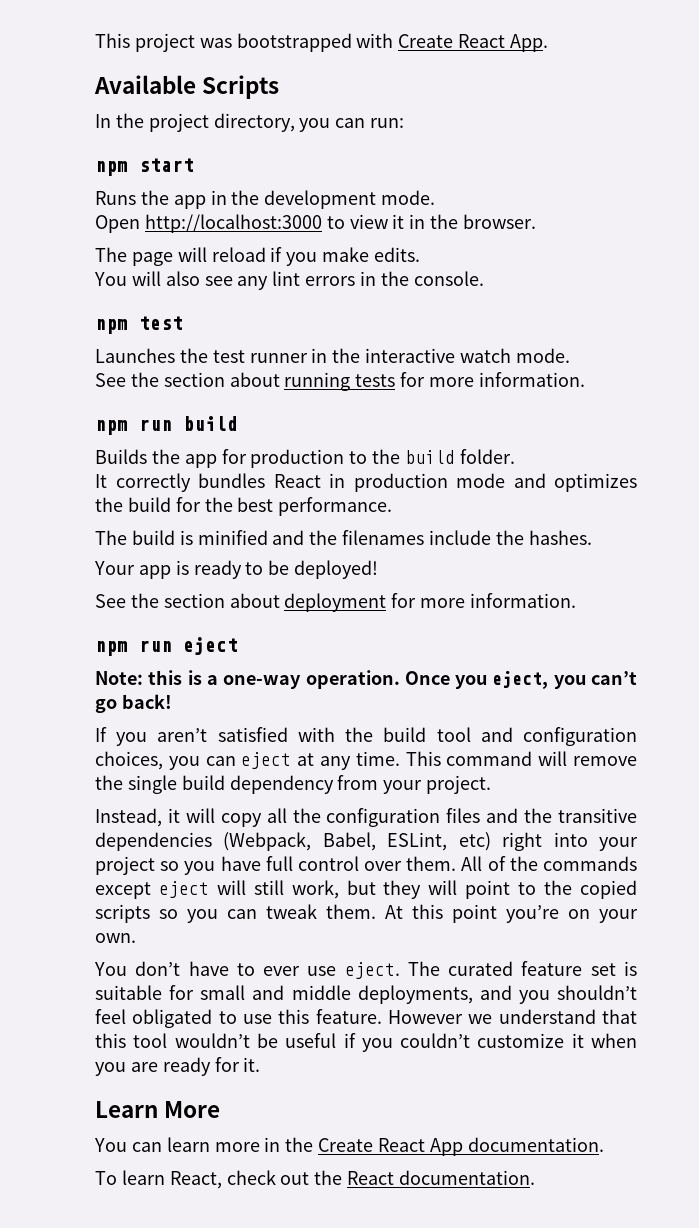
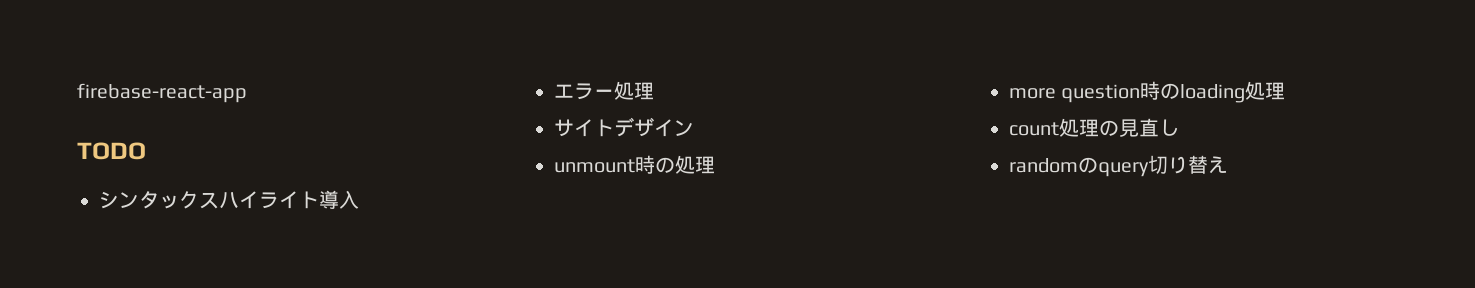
[95,33,549,52] [94,75,280,99] [95,113,405,132] [95,158,194,176] [95,190,436,209] [95,214,537,233] [95,247,421,266] [94,271,484,290] [95,316,183,334] [95,348,570,363] [95,372,585,391] [95,416,238,435] [95,449,515,468] [95,473,637,492] [95,497,393,516] [95,530,592,545] [94,560,379,579] [95,593,577,612] [95,637,238,656] [95,670,637,689] [95,694,172,713] [95,727,637,746] [95,751,637,770] [95,775,492,794] [95,808,637,827] [95,832,639,851] [95,856,637,875] [95,880,638,899] [95,904,638,923] [95,933,136,943] [94,961,637,979] [95,985,637,1004] [95,1009,637,1028] [95,1033,637,1052] [95,1057,261,1076] [95,1101,221,1118] [94,1137,604,1156] [95,1170,536,1189] This project was bootstrapped with Create React App. // Available Scripts // In the project directory, you can run: // npm start // Runs the app in the development mode. // Open http://localhost:3000 to view it in the browser. // The page will reload if you make edits. // You will also see any lint errors in the console. // npm test // Launches the test runner in the interactive watch mode. // See the section about running tests for more information. // npm run build // Builds the app for production to the build folder. // It correctly bundles React in production mode and optimizes the build for the best performance. // The build is minified and the filenames include the hashes. // Your app is ready to be deployed! // See the section about deployment for more information. // npm run eject // Note: this is a one-way operation. Once you eject, you can’t go back! // If you aren’t satisfied with the build tool and configuration choices, you can eject at any time. This command will remove the single build dependency from your project. // Instead, it will copy all the configuration files and the transitive dependencies (Webpack, Babel, ESLint, etc) right into your project so you have full control over them. All of the commands except eject will still work, but they will point to the copied scripts so you can tweak them. At this point you’re on your own. // You don’t have to ever use eject. The curated feature set is suitable for small and middle deployments, and you shouldn’t feel obligated to use this feature. However we understand that this tool wouldn’t be useful if you couldn’t customize it when you are ready for it. // Learn More // You can learn more in the Create React App documentation. // To learn React, check out the React documentation. -> [77,83,247,103] [77,142,146,160] [99,190,359,209] [554,81,654,100] [554,117,694,137] [554,155,715,174] [1009,81,1286,103] [1009,118,1179,137] [1009,155,1228,177] firebase-react-app // TODO // シンタックスハイライト導入 // エラー処理 // サイトデザイン // unmount時の処理 // more question時のloading処理 // count処理の見直し // randomのquery切り替え

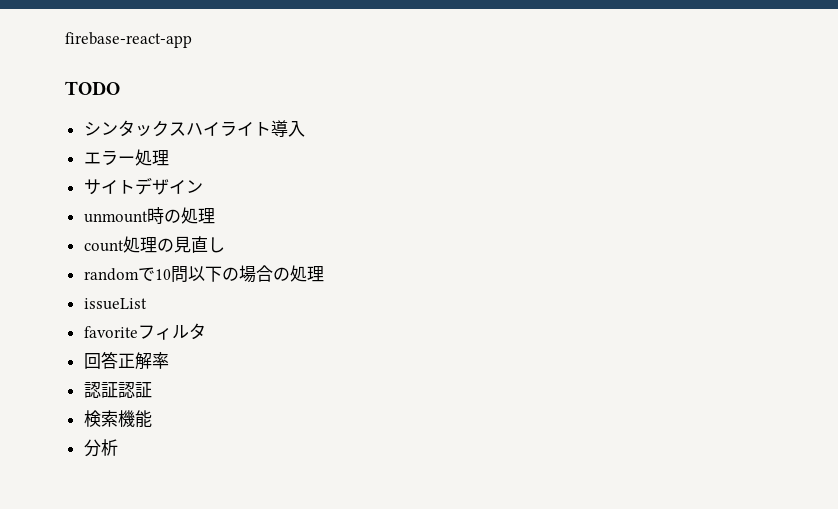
[1009,81,1286,103] // more question時のloading処理 -> (215, 216) none
[1078,155,1228,177] のquery切り替え -> [137,265,324,283] [83,298,147,310] [83,323,206,340] [83,351,169,370] [83,381,152,398] [83,410,152,428] [83,439,118,457] で10問以下の場合の処理 // issueList // favoriteフィルタ // 回答正解率 // 認証認証 // 検索機能 // 分析

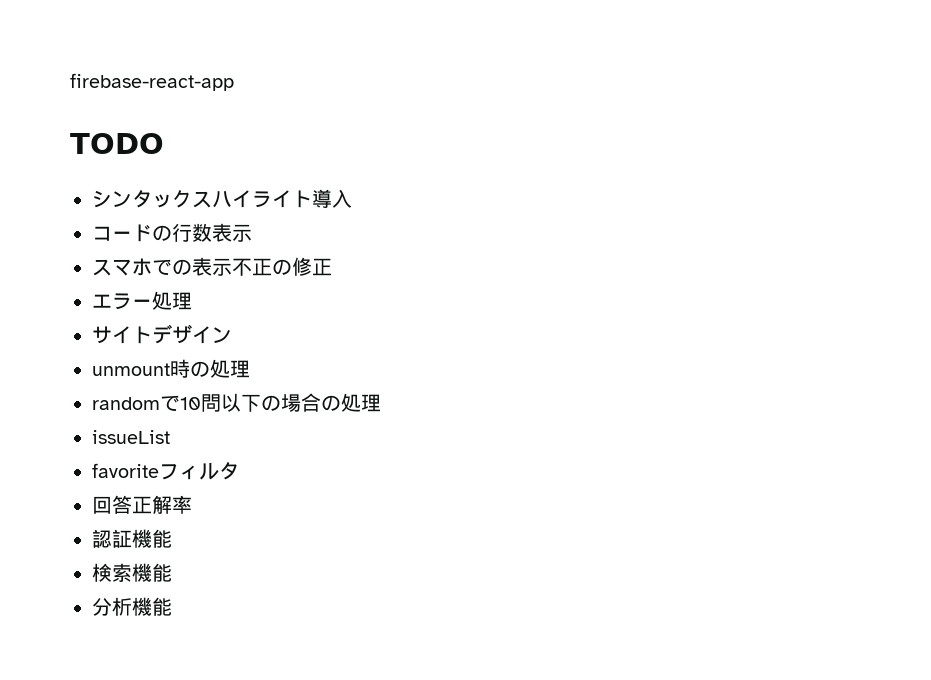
(305, 129) none -> [92,223,252,242] [92,257,332,276] // コードの行数表示 // スマホでの表示不正の修正
[83,236,225,253] // count処理の見直し -> (250, 369) none
[117,381,152,398] 認証 -> [132,529,172,548] 機能
(118, 447) none -> [132,597,172,616] 機能

